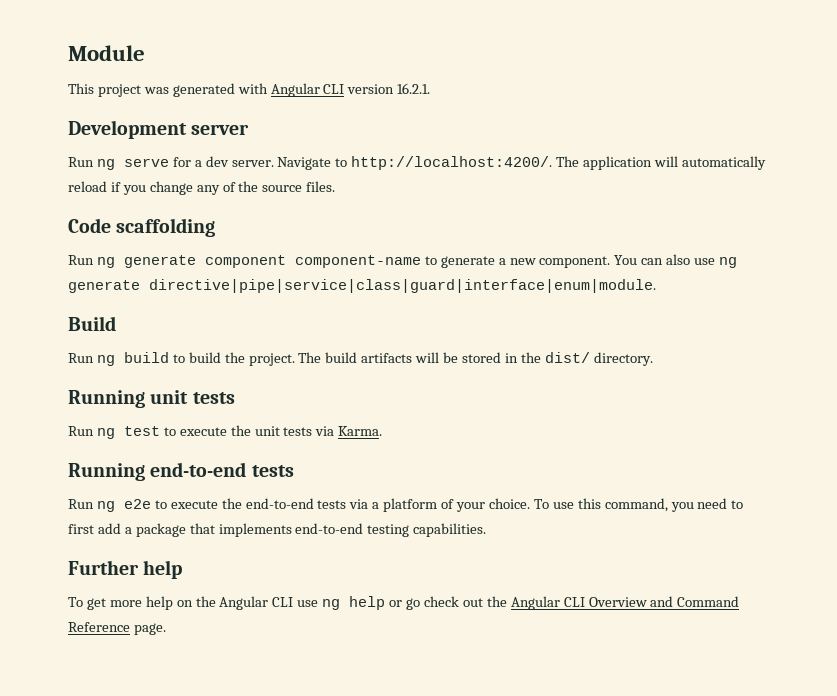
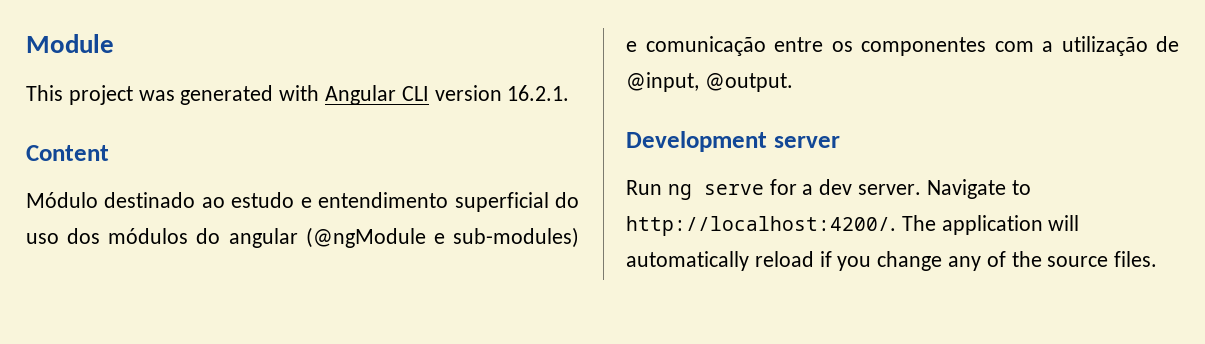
(431, 88) none -> [26,145,109,161] [26,192,580,212] [26,227,579,248] [626,36,1179,56] [626,72,793,92] // Content // Módulo destinado ao estudo e entendimento superficial do uso dos módulos do angular (@ngModule e sub-modules) e comunicação entre os componentes com a utilização de @input, @output.
[68,218,216,237] [68,254,738,268] [68,279,656,293] [68,316,116,331] [68,352,653,366] [68,390,235,408] [68,425,383,439] [68,462,294,481] [68,498,744,512] [68,523,487,537] [68,560,183,579] [68,596,740,610] [68,622,166,635] // Code scaffolding // Run ng generate component component-name to generate a new component. You can also use ng generate directive|pipe|service|class|guard|interface|enum|module. // Build // Run ng build to build the project. The build artifacts will be stored in the dist/ directory. // Running unit tests // Run ng test to execute the unit tests via Karma. // Running end-to-end tests // Run ng e2e to execute the end-to-end tests via a platform of your choice. To use this command, you need to first add a package that implements end-to-end testing capabilities. // Further help // To get more help on the Angular CLI use ng help or go check out the Angular CLI Overview and Command Reference page. -> (1158, 259) none

